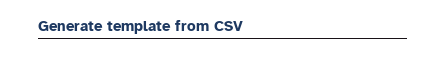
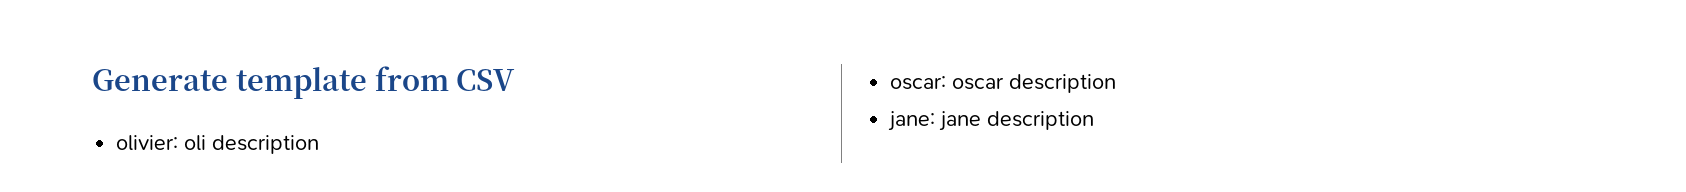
(243, 26) none -> [116,135,320,154] [890,74,1117,93] [888,111,1095,131] // olivier: oli description // oscar: oscar description // jane: jane description

